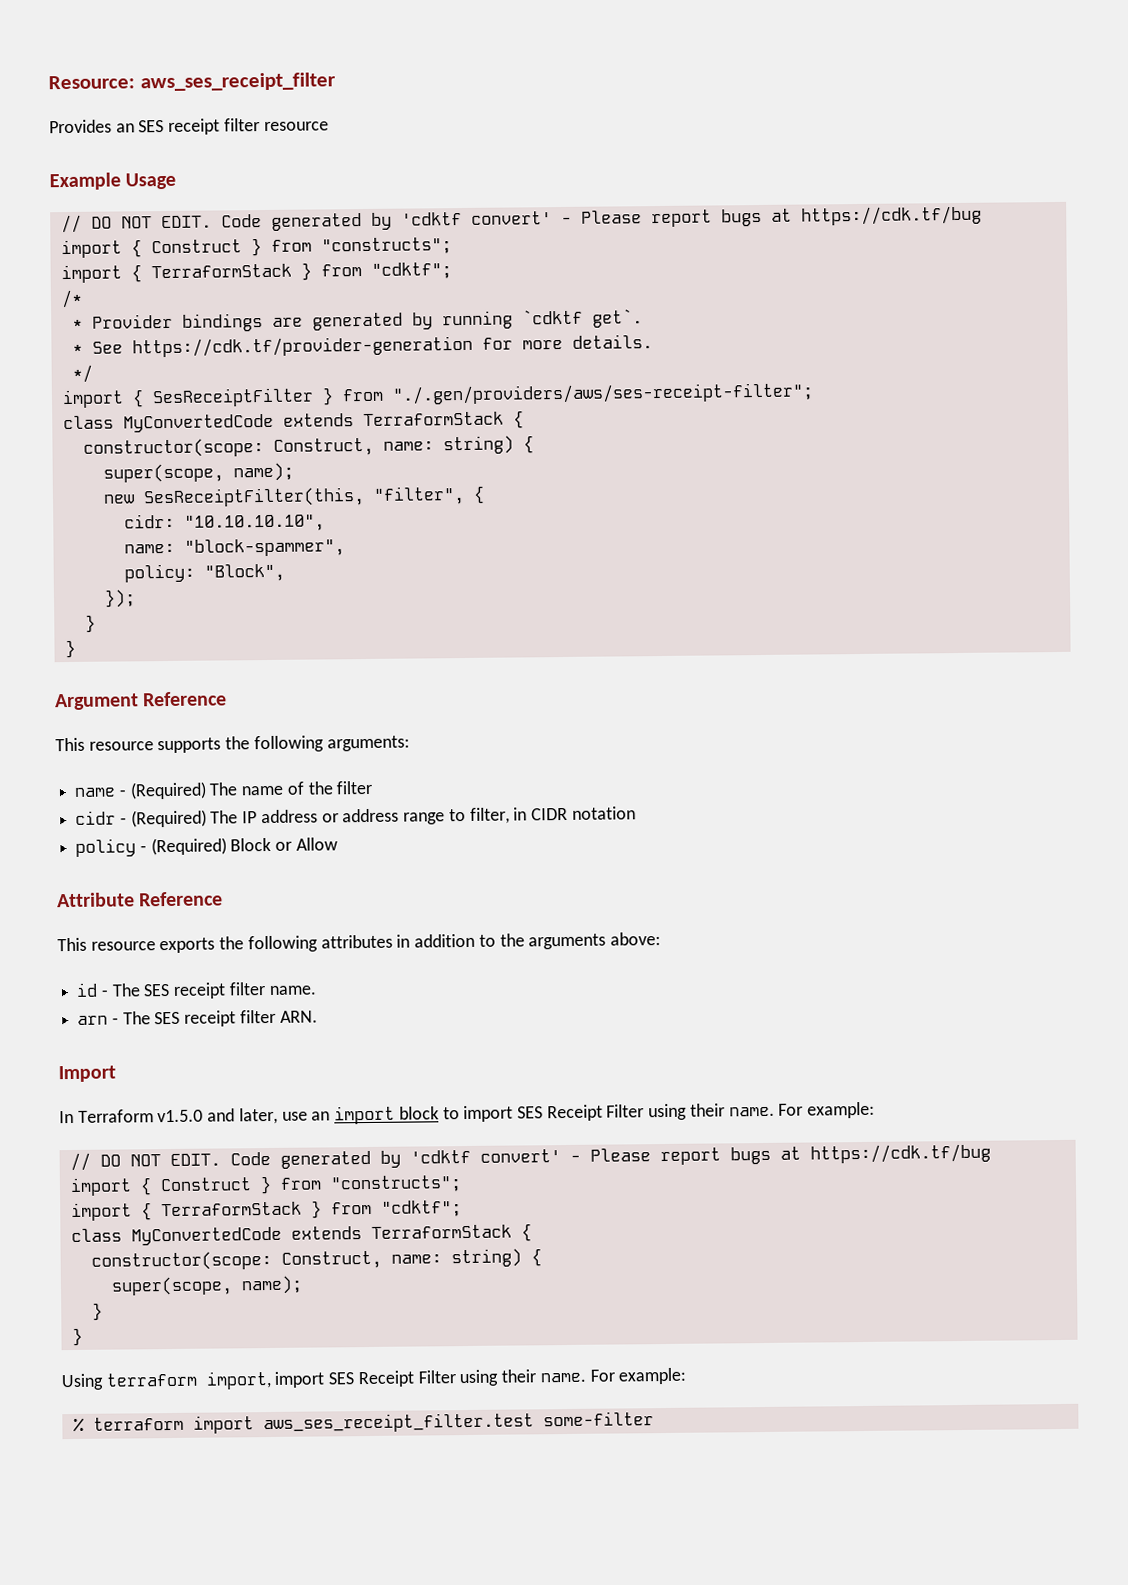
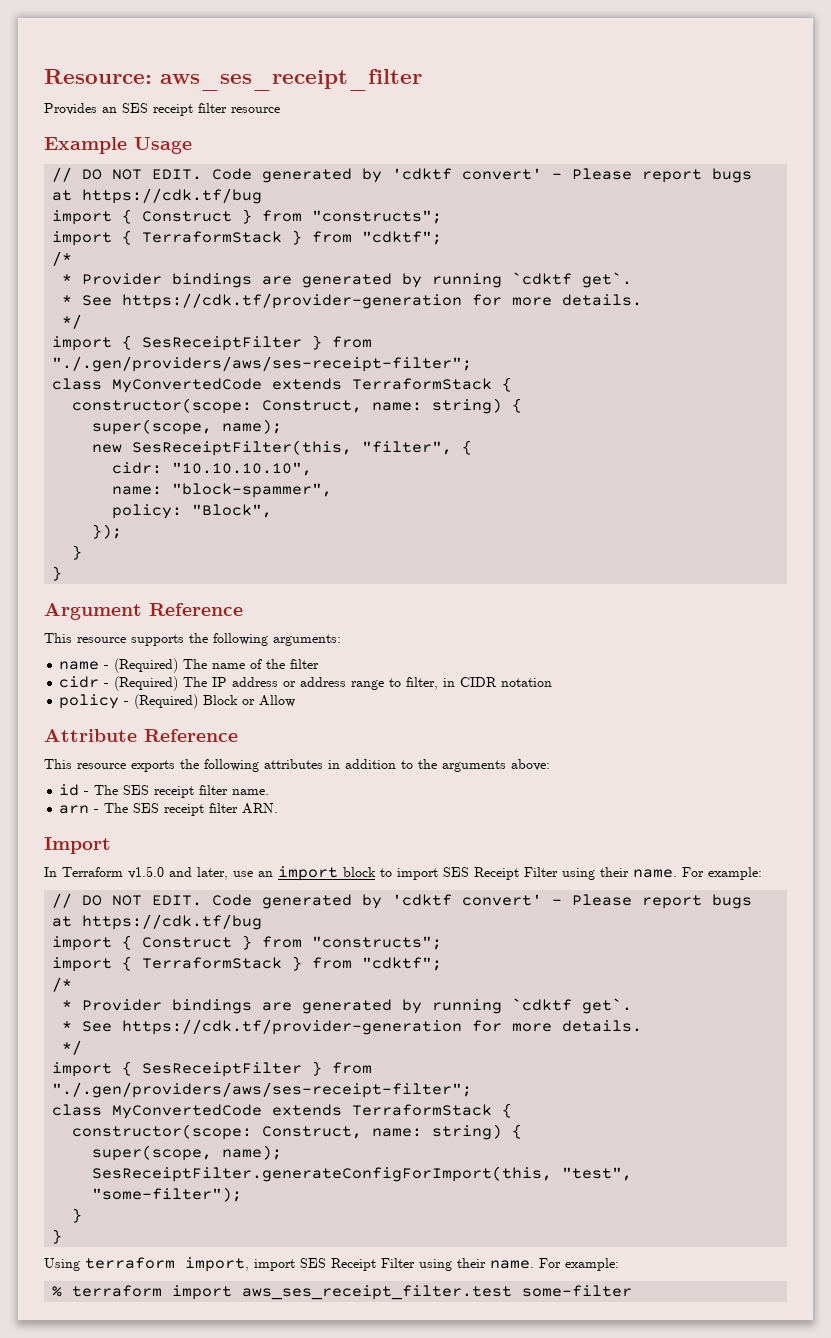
(462, 1208) none -> [52,977,73,992] [62,998,633,1014] [62,1019,643,1035] [62,1040,83,1055] [52,1061,373,1077] [52,1082,473,1098] // /* // * Provider bindings are generated by running `cdktf get`. // * See https://cdk.tf/provider-generation for more details. // */ // import { SesReceiptFilter } from "./.gen/providers/aws/ses-receipt-filter";
(303, 1285) none -> [92,1166,633,1182] [92,1187,243,1202] // SesReceiptFilter.generateConfigForImport(this, "test", "some-filter");

